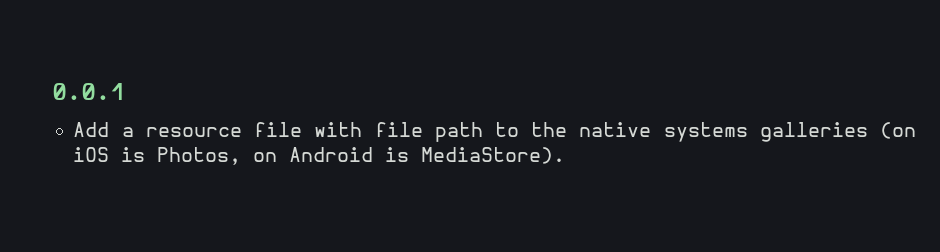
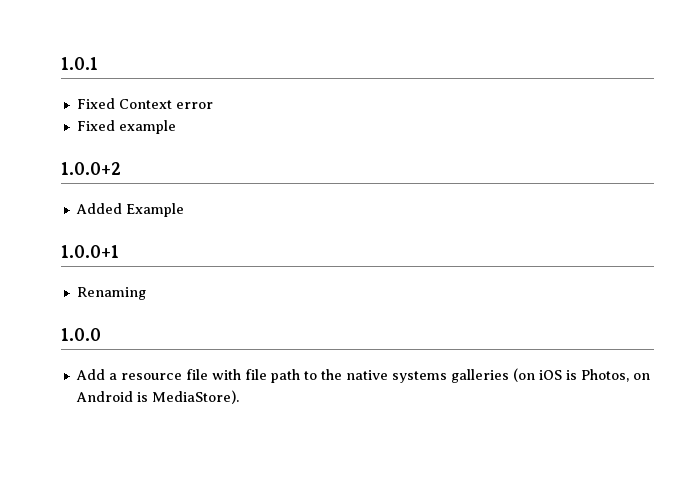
[52,83,125,100] 0.0.1 -> [61,57,98,70] [76,98,213,109] [76,120,176,134] [61,162,121,175] [75,203,184,217] [61,245,119,258] [76,287,146,300] [61,328,101,341] 1.0.1 // Fixed Context error // Fixed example // 1.0.0+2 // Added Example // 1.0.0+1 // Renaming // 1.0.0

